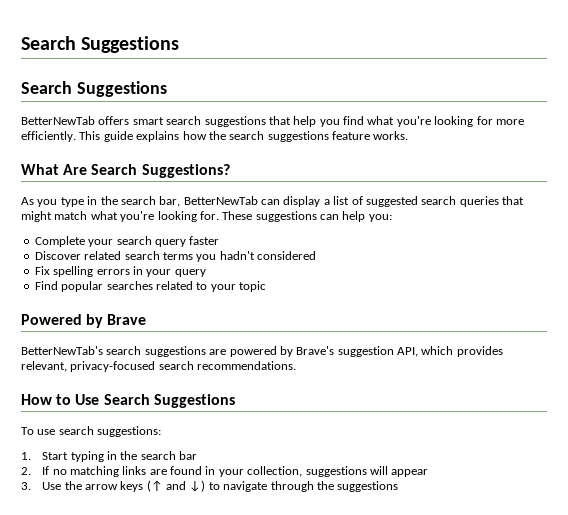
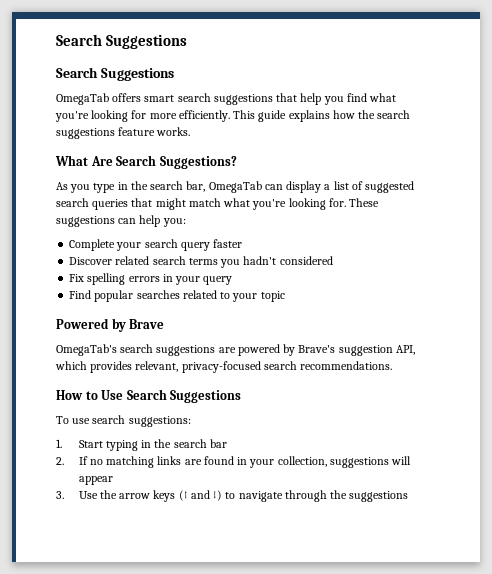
[21,116,95,125] BetterNewTab -> [56,93,109,105] OmegaTab
[183,196,258,205] BetterNewTab -> [208,181,262,193] OmegaTab
[21,346,103,355] BetterNewTab's -> [56,344,117,356] OmegaTab's

